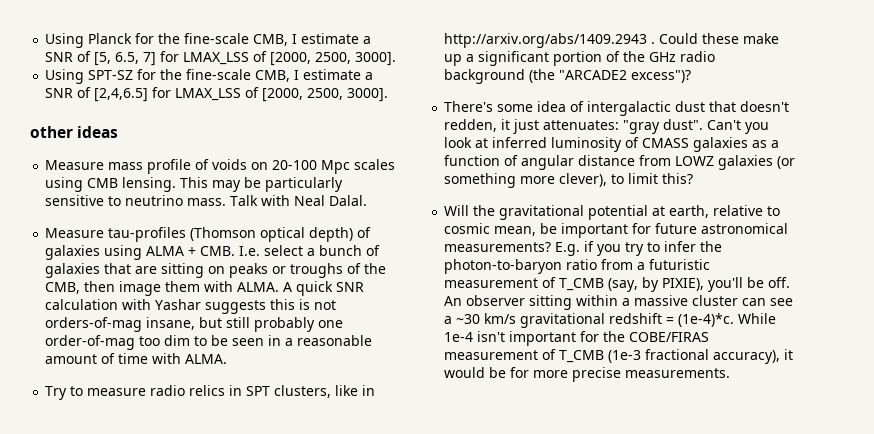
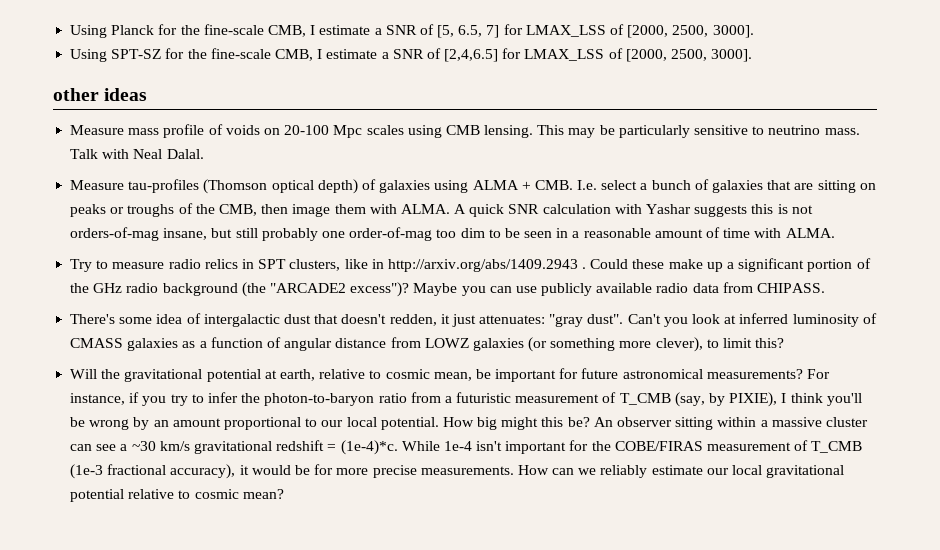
(692, 76) none -> [413,282,826,296] Maybe you can use publicly available radio data from CHIPASS.
[555,242,581,256] E.g. -> [807,369,831,379] [70,393,126,405] For instance,
[708,277,791,292] you'll be off. -> [781,393,862,406] [70,417,590,430] I think you'll be wrong by an amount proportional to our local potential. How big might this be?
(731, 373) none -> [517,465,845,478] [70,489,284,502] How can we reliably estimate our local gravitational potential relative to cosmic mean?

